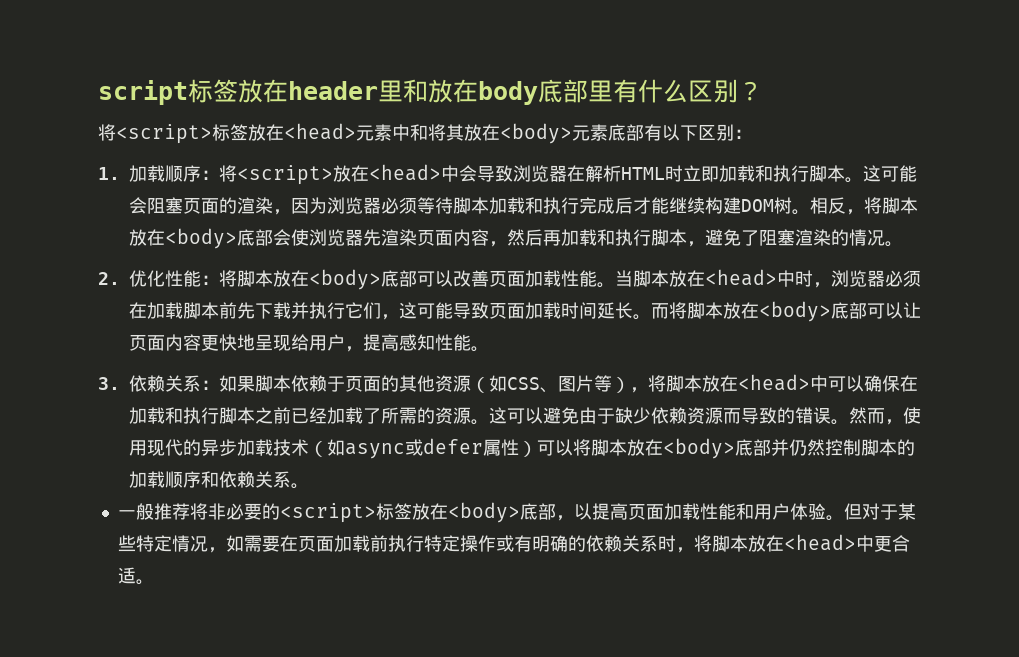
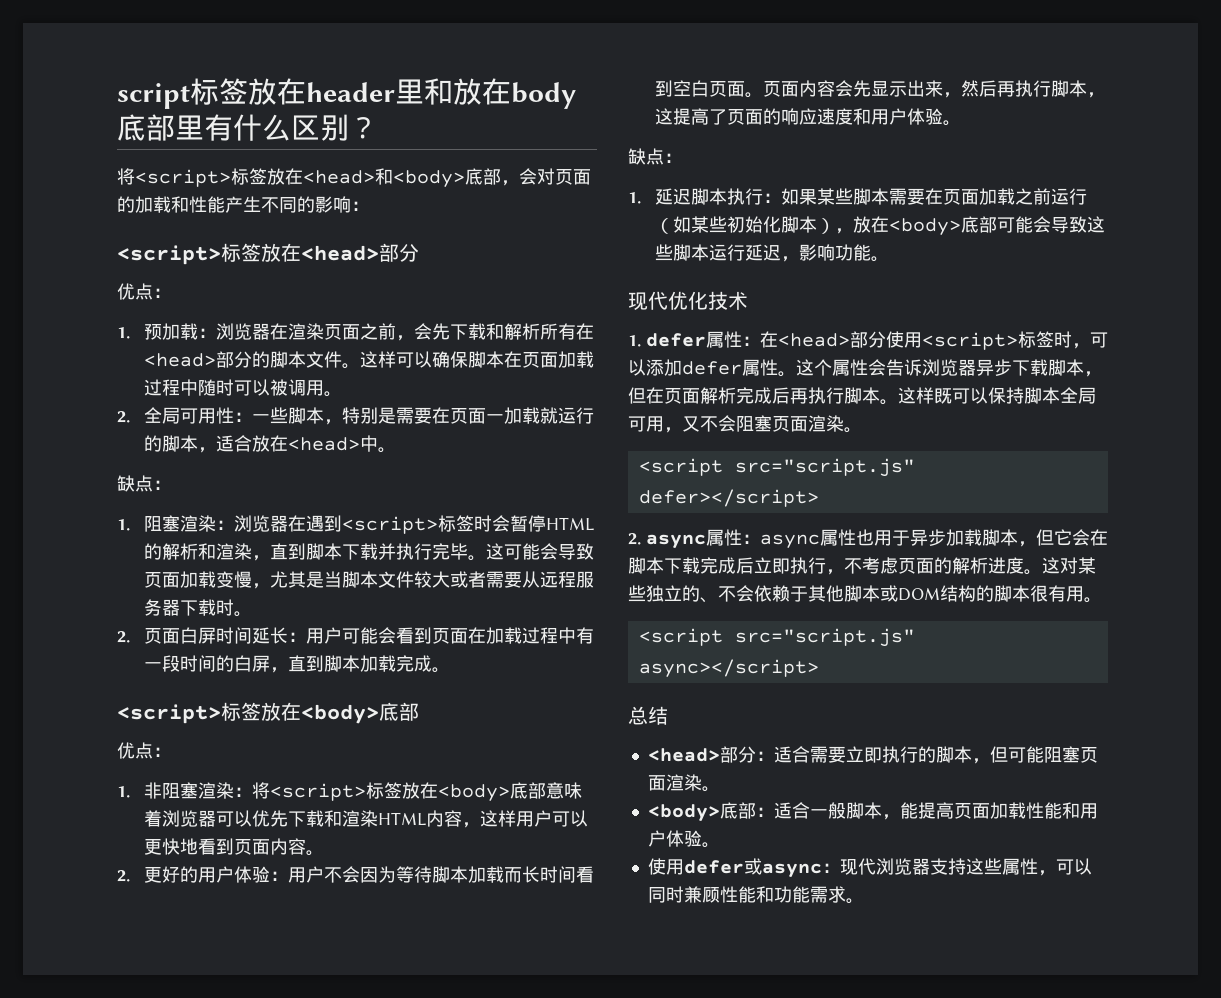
[356,123,752,144] [98,164,917,185] [129,197,918,215] [129,228,903,249] [98,269,921,290] [129,301,921,322] [129,334,489,352] [98,374,918,393] [129,407,921,425] [129,438,915,459] [129,471,309,489] [117,502,592,523] 元素中和将其放在<body>元素底部有以下区别： // 1.加载顺序：将<script>放在<head>中会导致浏览器在解析HTML时立即加载和执行脚本。这可能会阻塞页面的渲染，因为浏览器必须等待脚本加载和执行完成后才能继续构建DOM树。相反，将脚本放在<body>底部会使浏览器先渲染页面内容，然后再加载和执行脚本，避免了阻塞渲染的情况。 // 2.优化性能：将脚本放在<body>底部可以改善页面加载性能。当脚本放在<head>中时，浏览器必须在加载脚本前先下载并执行它们，这可能导致页面加载时间延长。而将脚本放在<body>底部可以让页面内容更快地呈现给用户，提高感知性能。 // 3.依赖关系：如果脚本依赖于页面的其他资源（如CSS、图片等），将脚本放在<head>中可以确保在加载和执行脚本之前已经加载了所需的资源。这可以避免由于缺少依赖资源而导致的错误。然而，使用现代的异步加载技术（如async或defer属性）可以将脚本放在<body>底部并仍然控制脚本的加载顺序和依赖关系。 // 一般推荐将非必要的<script>标签放在<body>底部，以 -> [375,168,591,188] [117,196,369,213] [117,243,419,265] [117,283,171,300] [117,323,594,341] [143,351,594,369] [143,379,342,397] [117,407,594,425] [143,435,396,453] [117,475,171,492] [117,515,594,534] [143,543,594,561] [143,571,594,589] [143,599,252,617] [117,627,594,644] [143,655,450,673] [117,702,419,724] [117,742,171,759] [117,782,582,802] [143,810,588,828] [143,838,324,856] [117,866,594,883] [654,80,1105,98] [654,108,961,126] [628,148,682,165] [628,188,1087,205] [654,216,1105,236] [654,244,889,262] [628,291,748,311] [628,331,1108,350] [628,359,1102,377] [628,387,1096,405] [628,415,862,433] [638,458,915,477] [638,489,819,507] [628,529,1108,549] [628,557,1096,575] [628,585,1102,603] [638,628,915,647] [638,659,819,678] [628,706,668,725] [647,746,1098,764] [647,774,720,792] [647,802,918,822] 和<body>底部，会对页面的加载和性能产生不同的影响： // <script>标签放在<head>部分 // 优点： // 1.预加载：浏览器在渲染页面之前，会先下载和解析所有在<head>部分的脚本文件。这样可以确保脚本在页面加载过程中随时可以被调用。 // 2.全局可用性：一些脚本，特别是需要在页面一加载就运行的脚本，适合放在<head>中。 // 缺点： // 1.阻塞渲染：浏览器在遇到<script>标签时会暂停HTML的解析和渲染，直到脚本下载并执行完毕。这可能会导致页面加载变慢，尤其是当脚本文件较大或者需要从远程服务器下载时。 // 2.页面白屏时间延长：用户可能会看到页面在加载过程中有一段时间的白屏，直到脚本加载完成。 // <script>标签放在<body>底部 // 优点： // 1.非阻塞渲染：将<script>标签放在<body>底部意味着浏览器可以优先下载和渲染HTML内容，这样用户可以更快地看到页面内容。 // 2.更好的用户体验：用户不会因为等待脚本加载而长时间看到空白页面。页面内容会先显示出来，然后再执行脚本，这提高了页面的响应速度和用户体验。 // 缺点： // 1.延迟脚本执行：如果某些脚本需要在页面加载之前运行（如某些初始化脚本），放在<body>底部可能会导致这些脚本运行延迟，影响功能。 // 现代优化技术 // 1. defer属性：在<head>部分使用<script>标签时，可以添加defer属性。这个属性会告诉浏览器异步下载脚本，但在页面解析完成后再执行脚本。这样既可以保持脚本全局可用，又不会阻塞页面渲染。 // <script src="script.js" defer></script> // 2. async属性：async属性也用于异步加载脚本，但它会在脚本下载完成后立即执行，不考虑页面的解析进度。这对某些独立的、不会依赖于其他脚本或DOM结构的脚本很有用。 // <script src="script.js" async></script> // 总结 // <head>部分：适合需要立即执行的脚本，但可能阻塞页面渲染。 // <body>底部：适合一般脚本，能
[843,503,916,520] [117,534,910,553] [117,567,136,584] 但对于某些特定情况，如需要在页面加载前执行特定操作或有明确的依赖关系时，将脚本放在<head>中更合适 -> [647,858,1092,878] [647,886,846,903] // 使用defer或async：现代浏览器支持这些属性，可以同时兼顾性能和功能需求

